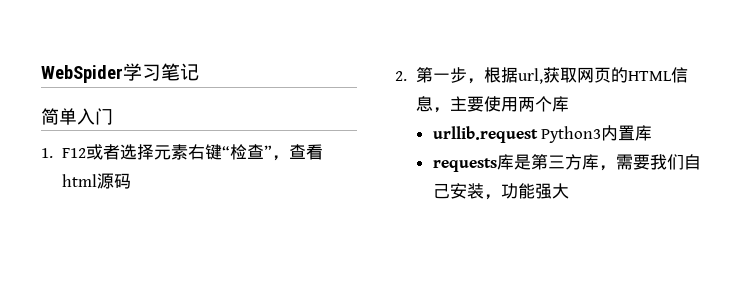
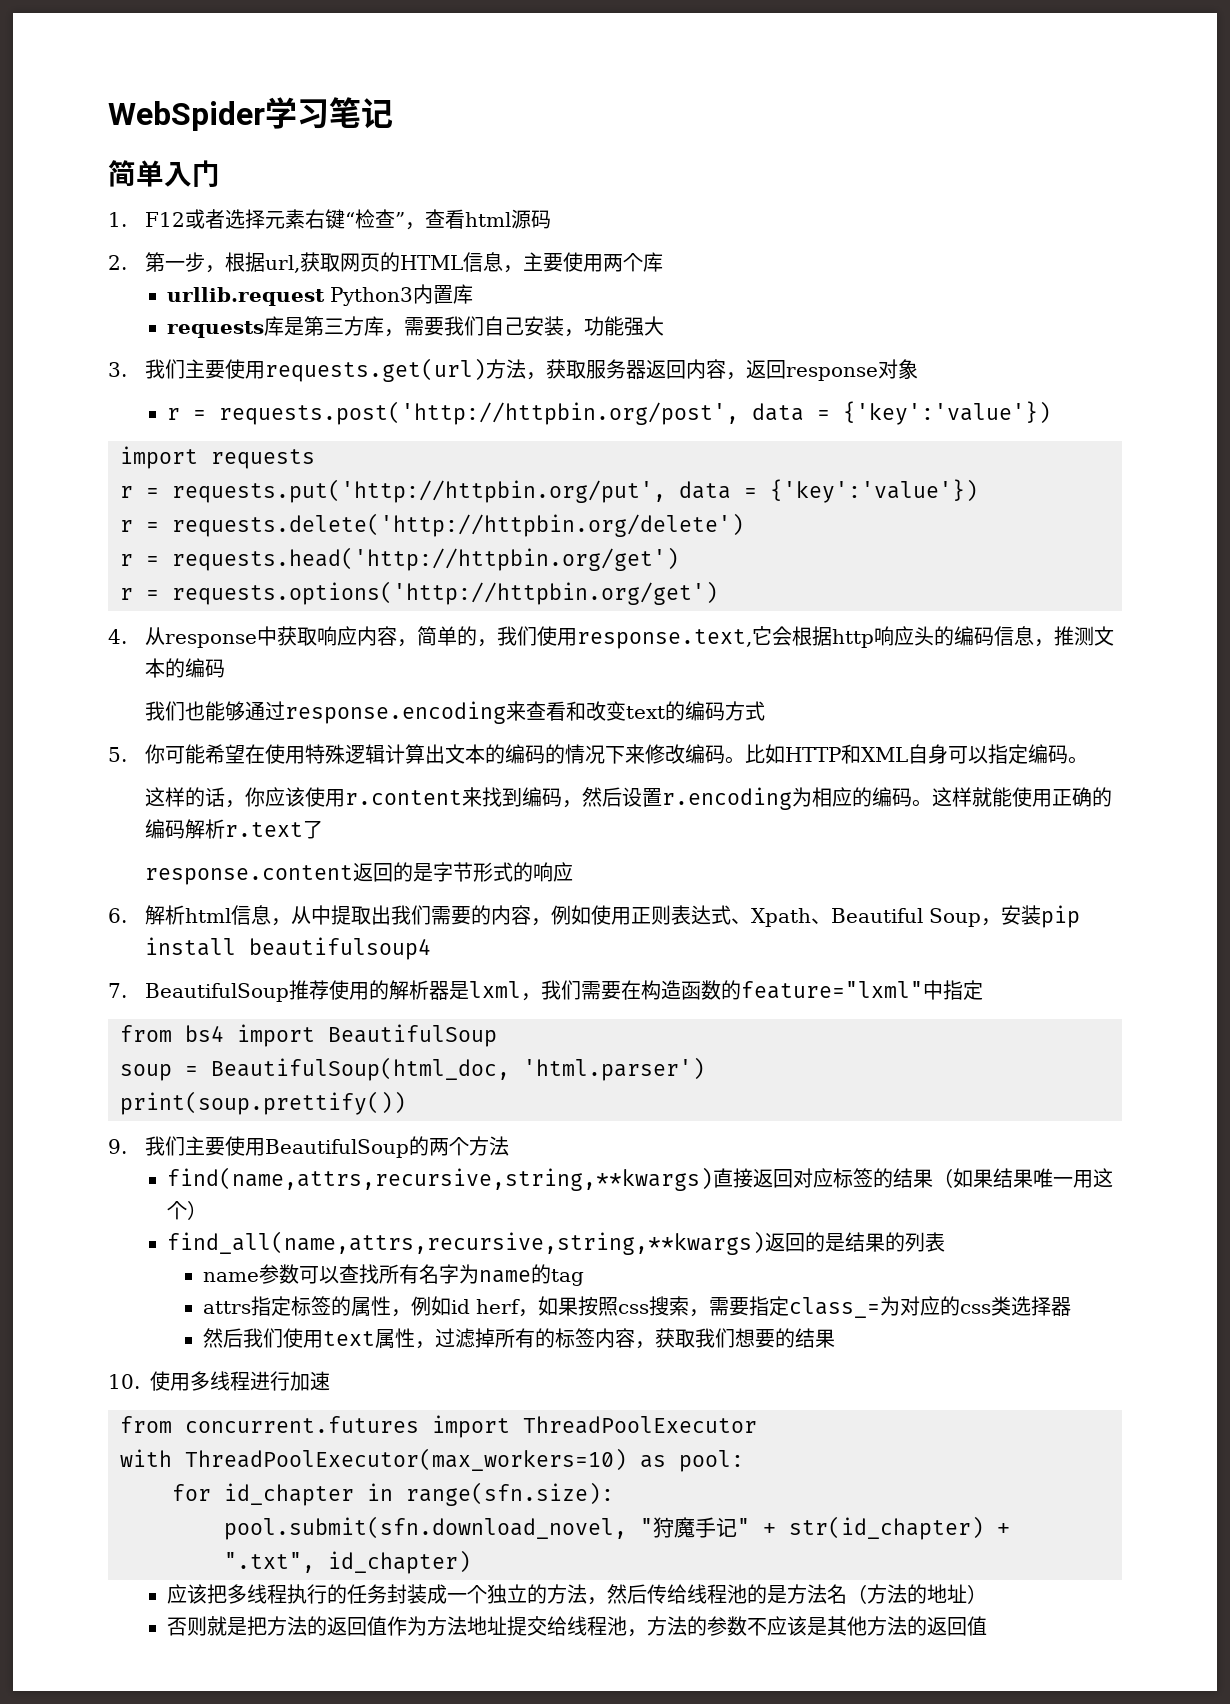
(569, 191) none -> [108,358,918,382] [166,401,1051,425] [120,446,315,469] [120,479,978,503] [120,513,744,537] [120,547,679,571] [120,581,718,605] [108,626,1114,649] [144,658,225,678] [144,701,765,724] [108,744,1088,764] [144,787,1112,810] [144,819,323,839] [144,862,573,885] [108,905,1080,928] [144,937,431,960] [108,980,983,1002] [120,1024,497,1047] [120,1057,705,1081] [120,1091,406,1115] [108,1136,509,1158] [166,1167,1113,1191] [166,1200,207,1220] [166,1231,945,1255] [203,1264,585,1286] [203,1296,1072,1318] [203,1328,836,1349] [108,1371,330,1391] [120,1415,757,1438] [120,1448,744,1472] [172,1482,614,1506] [224,1516,1010,1540] [224,1550,471,1574] [166,1584,987,1605] [166,1616,987,1637] // 3.我们主要使用requests.get(url)方法，获取服务器返回内容，返回response对象 // r = requests.post('http://httpbin.org/post', data = {'key':'value'}) // import requests // r = requests.put('http://httpbin.org/put', data = {'key':'value'}) // r = requests.delete('http://httpbin.org/delete') // r = requests.head('http://httpbin.org/get') // r = requests.options('http://httpbin.org/get') // 4.从response中获取响应内容，简单的，我们使用response.text,它会根据http响应头的编码信息，推测文本的编码 // 我们也能够通过response.encoding来查看和改变text的编码方式 // 5.你可能希望在使用特殊逻辑计算出文本的编码的情况下来修改编码。比如HTTP和XML自身可以指定编码。 // 这样的话，你应该使用r.content来找到编码，然后设置r.encoding为相应的编码。这样就能使用正确的编码解析r.text了 // response.content返回的是字节形式的响应 // 6.解析html信息，从中提取出我们需要的内容，例如使用正则表达式、Xpath、Beautiful Soup，安装pip install beautifulsoup4 // 7. BeautifulSoup推荐使用的解析器是lxml，我们需要在构造函数的feature="lxml"中指定 // from bs4 import BeautifulSoup // soup = BeautifulSoup(html_doc, 'html.parser') // print(soup.prettify()) // 9.我们主要使用BeautifulSoup的两个方法 // find(name,attrs,recursive,string,**kwargs)直接返回对应标签的结果（如果结果唯一用这个） // find_all(name,attrs,recursive,string,**kwargs)返回的是结果的列表 // name参数可以查找所有名字为name的tag // attrs指定标签的属性，例如id herf，如果按照css搜索，需要指定class_=为对应的css类选择器 // 然后我们使用text属性，过滤掉所有的标签内容，获取我们想要的结果 // 10.使用多线程进行加速 // from concurrent.futures import ThreadPoolExecutor // with ThreadPoolExecutor(max_workers=10) as pool: // for id_chapter in range(sfn.size): // pool.submit(sfn.download_novel, "狩魔手记" + str(id_chapter) + ".txt", id_chapter) // 应该把多线程执行的任务封装成一个独立的方法，然后传给线程池的是方法名（方法的地址） // 否则就是把方法的返回值作为方法地址提交给线程池，方法的参数不应该是其他方法的返回值

